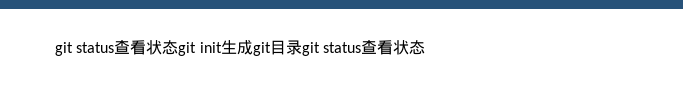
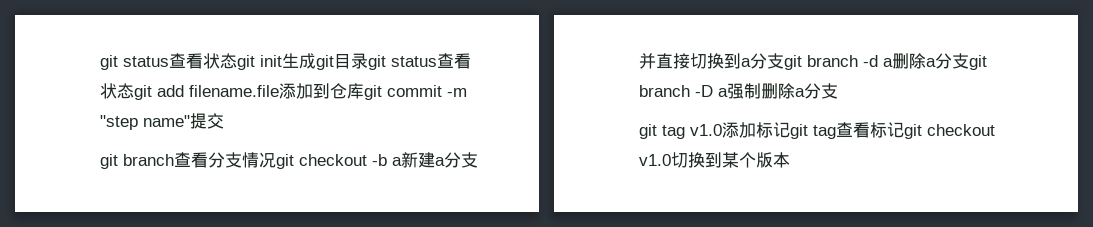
(425, 47) none -> [134,83,467,100] [100,113,224,130] [100,152,478,169] [639,53,987,70] [639,83,838,99] [639,122,995,139] [639,152,790,168] git add filename.file添加到仓库git commit -m "step name"提交 // git branch查看分支情况git checkout -b a新建a分支并直接切换到a分支git branch -d a删除a分支git branch -D a强制删除a分支 // git tag v1.0添加标记git tag查看标记git checkout v1.0切换到某个版本

